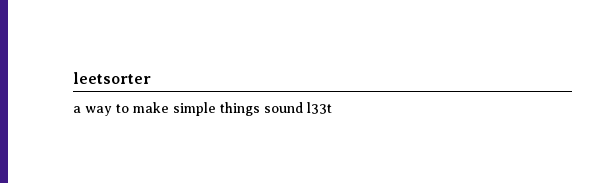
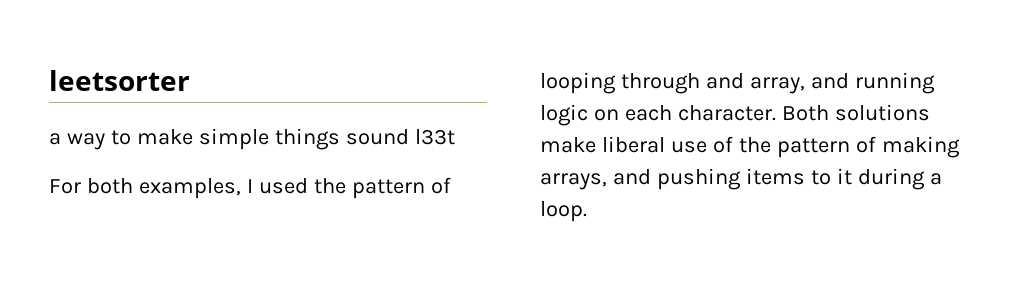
(332, 108) none -> [49,177,451,199] [540,72,935,94] [540,104,930,126] [540,136,960,158] [540,168,942,190] [540,201,587,222] // For both examples, I used the pattern of looping through and array, and running logic on each character. Both solutions make liberal use of the pattern of making arrays, and pushing items to it during a loop.

